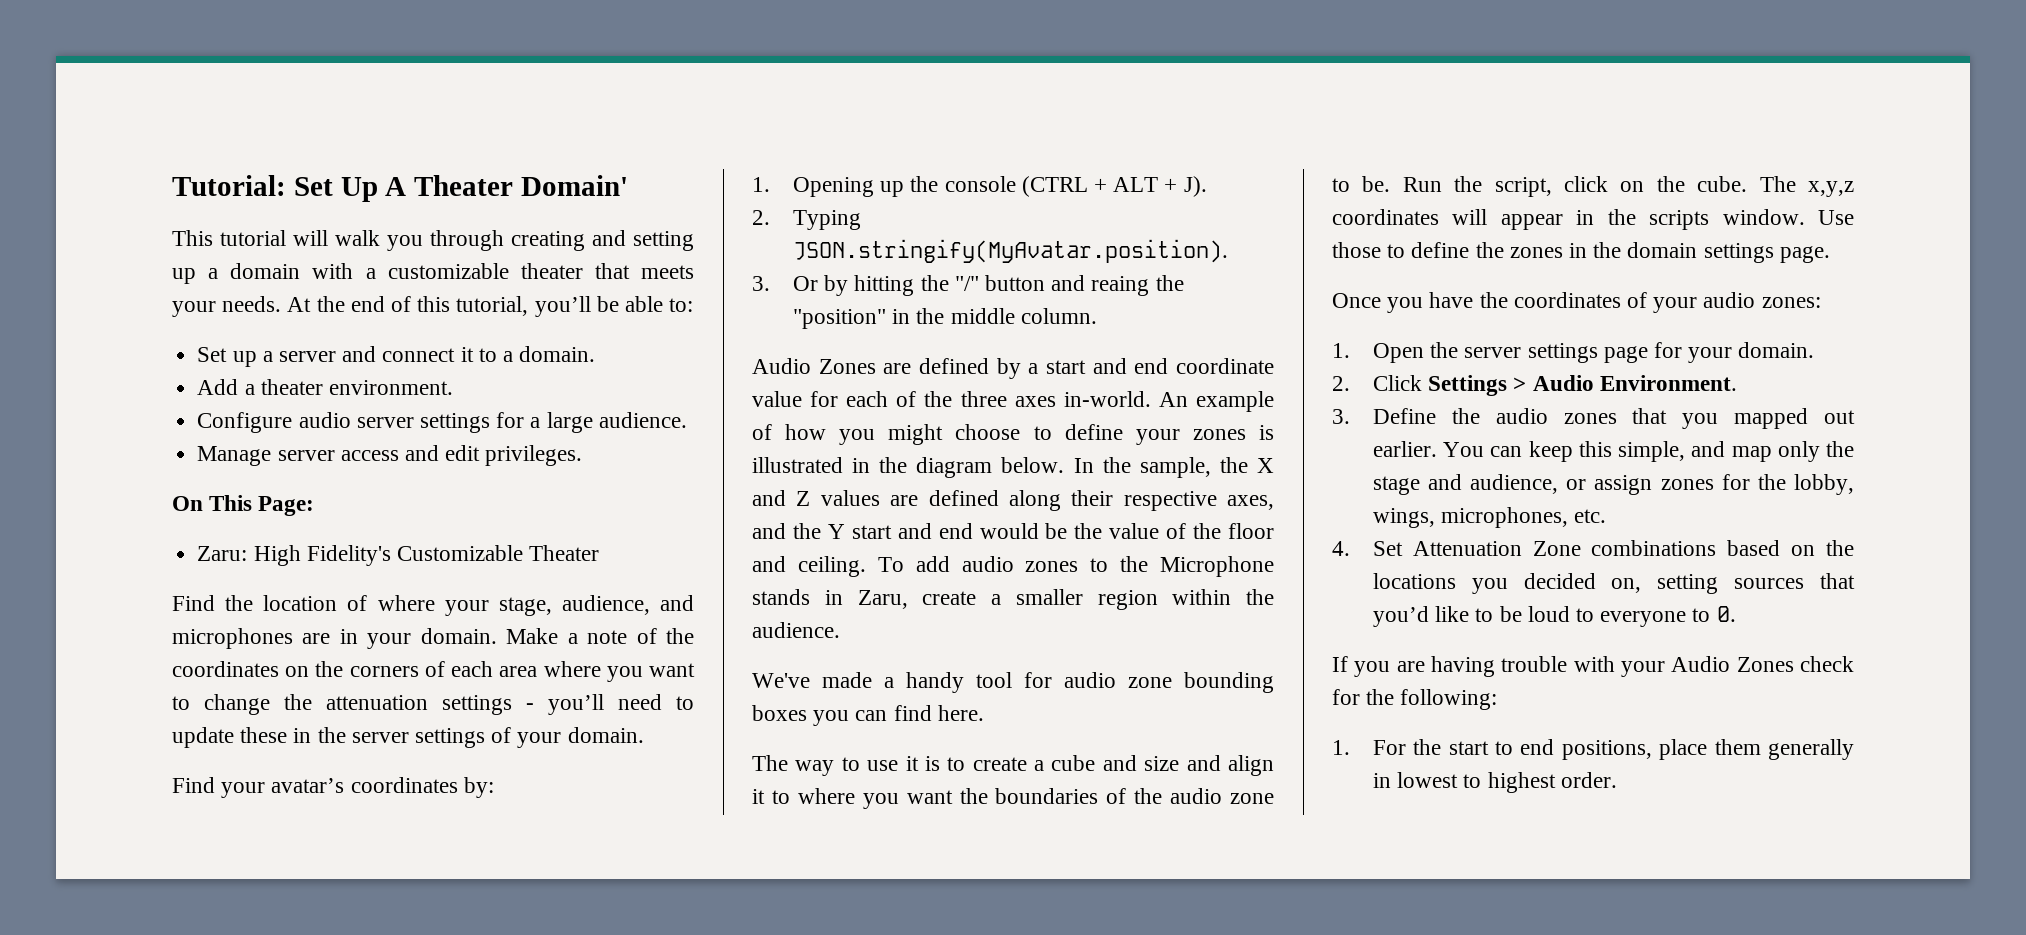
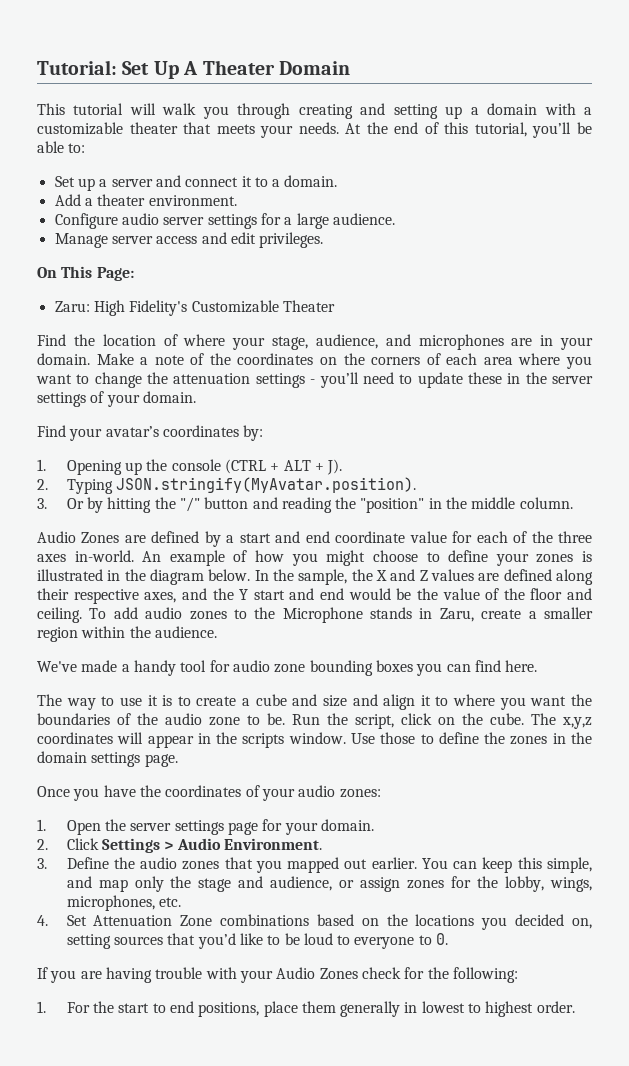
[521,175,629,196] Domain' -> [279,61,350,75] Domain
[1091,276,1150,296] reaing -> [281,497,332,513] reading

